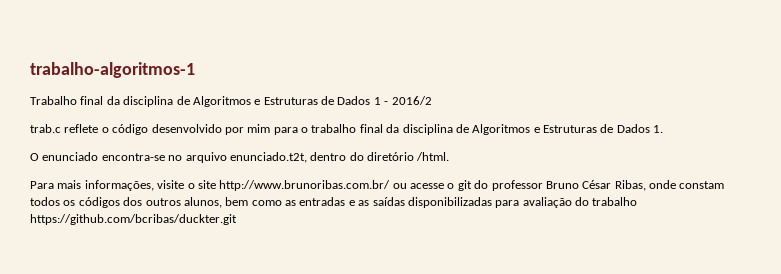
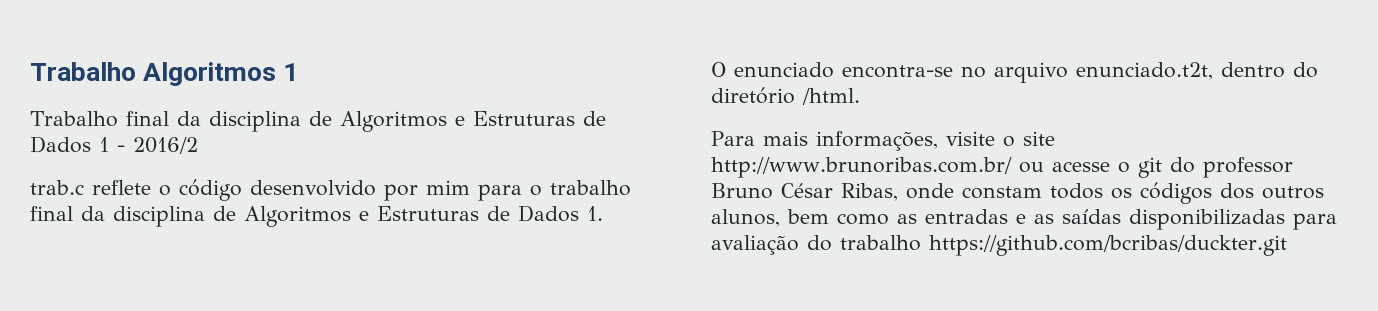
[30,62,195,78] trabalho-algoritmos-1 -> [30,62,299,86] Trabalho Algoritmos 1

